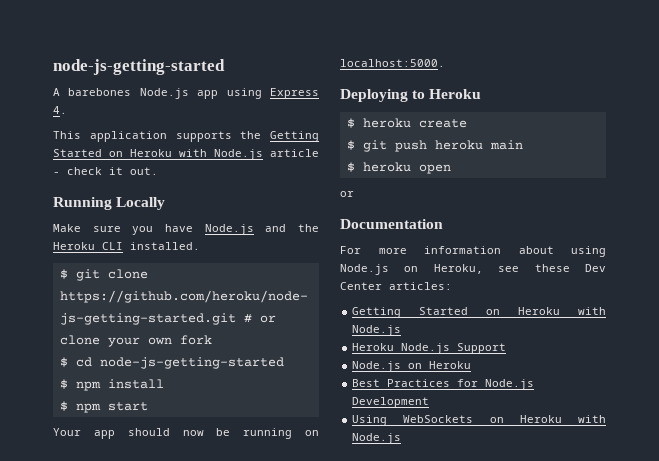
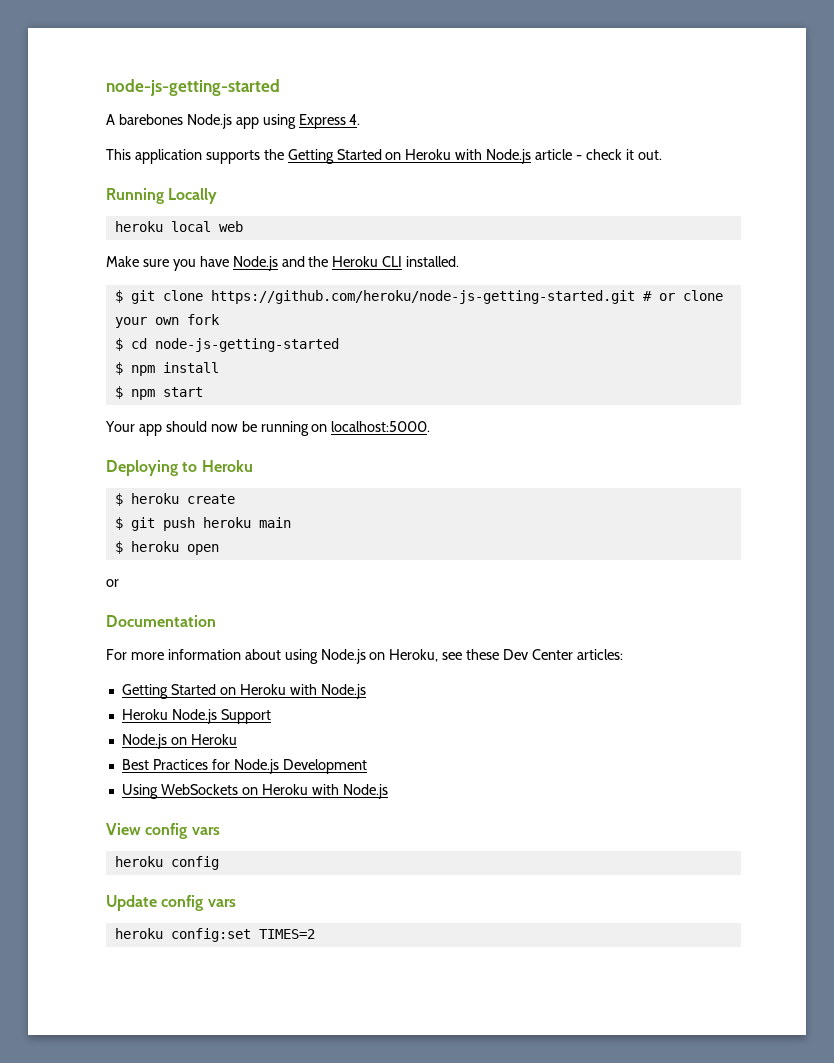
(166, 203) none -> [114,221,243,232] // heroku local web
(402, 438) none -> [106,823,220,839] [114,856,219,870] [106,895,236,911] [114,928,315,942] // View config vars // heroku config // Update config vars // heroku config:set TIMES=2

